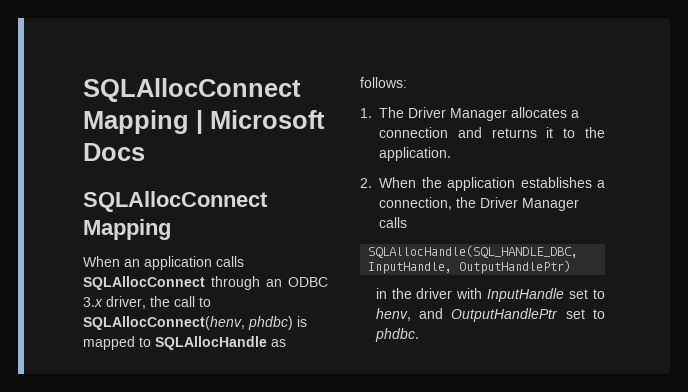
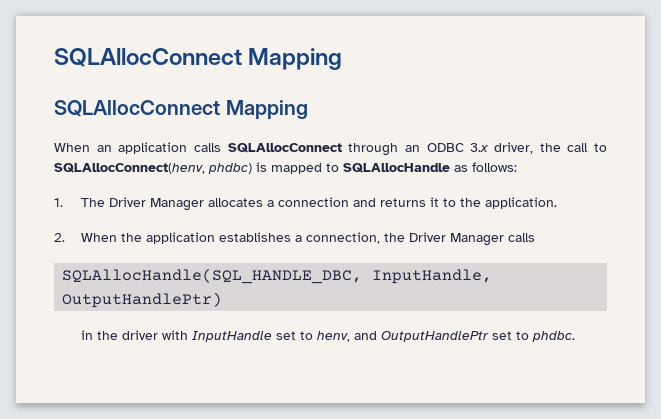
[83,78,301,102] [83,110,325,134] [83,143,145,161] SQLAllocConnect Mapping | Microsoft Docs -> [54,48,343,70] SQLAllocConnect Mapping

